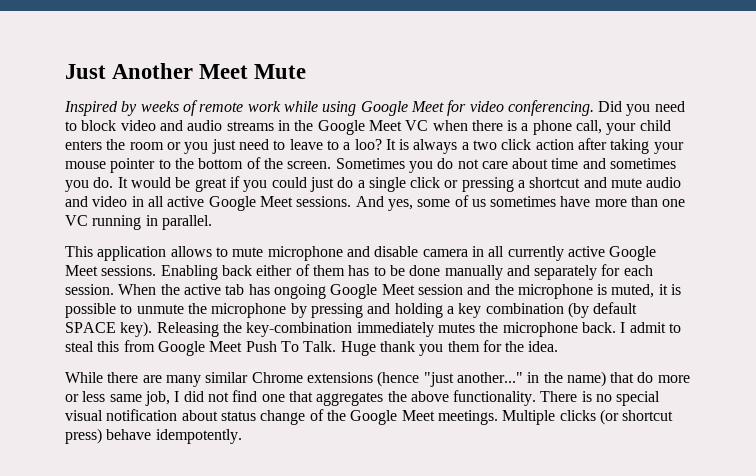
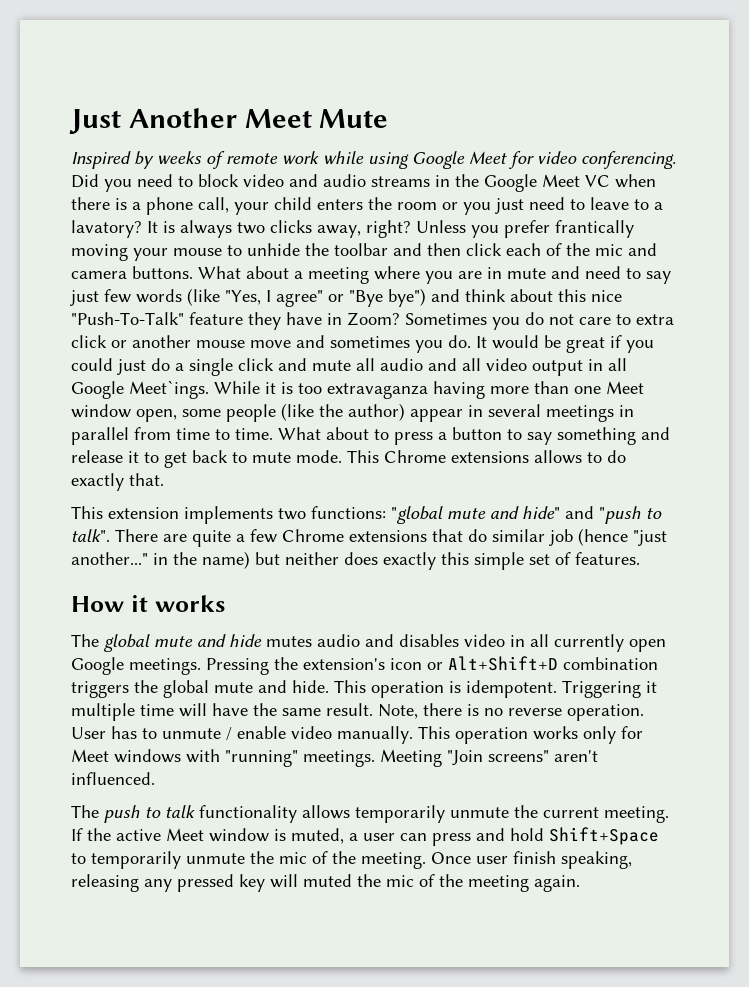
[354,139,382,150] loo? -> [71,220,142,238] lavatory?
[461,138,684,154] [65,157,332,173] a two click action after taking your mouse pointer to the bottom of the screen. -> [237,220,634,238] [71,243,657,261] [71,266,671,284] [70,288,622,307] [71,312,400,330] two clicks away, right? Unless you prefer frantically moving your mouse to unhide the toolbar and then click each of the mic and camera buttons. What about a meeting where you are in mute and need to say just few words (like "Yes, I agree" or "Bye bye") and think about this nice "Push-To-Talk" feature they have in Zoom?
[512,158,579,169] about time -> [616,314,674,325] [71,335,291,348] to extra click or another mouse move
[444,177,581,192] or pressing a shortcut -> (274, 364) none
[646,177,682,188] [65,195,686,211] [65,215,212,230] [65,246,657,261] [65,264,653,280] [65,284,682,299] [65,302,638,318] [65,321,681,337] [65,340,559,356] [65,372,373,387] audio and video in all active Google Meet sessions. And yes, some of us sometimes have more than one VC running in parallel. // This application allows to mute microphone and disable camera in all currently active Google Meet sessions. Enabling back either of them has to be done manually and separately for each session. When the active tab has ongoing Google Meet session and the microphone is muted, it is possible to unmute the microphone by pressing and holding a key combination (by default SPACE key). Releasing the key-combination immediately mutes the microphone back. I admit to steal this from Google Meet Push To Talk. Huge thank you them for the idea. // While there are many similar Chrome extensions -> [356,358,627,376] [71,380,644,399] [71,403,634,422] [71,427,670,445] [71,450,626,468] [71,473,164,491] [71,506,662,524] [71,529,573,547] all audio and all video output in all Google Meet`ings. While it is too extravaganza having more than one Meet window open, some people (like the author) appear in several meetings in parallel from time to time. What about to press a button to say something and release it to get back to mute mode. This Chrome extensions allows to do exactly that. // This extension implements two functions: "global mute and hide" and "push to talk". There are quite a few Chrome extensions that do similar job
[610,372,690,383] [65,390,661,406] [65,409,674,425] [65,428,242,444] that do more or less same job, I did not find one that aggregates the above functionality. There is no special visual notification about status change of the Google Meet meetings. Multiple clicks (or shortcut press) behave idempotently. -> [255,552,640,570] [71,595,225,612] [71,634,666,652] [71,656,658,675] [71,680,657,698] [71,703,644,721] [71,726,643,744] [71,749,598,767] [71,772,155,785] [71,805,669,823] [71,827,659,846] [71,851,632,869] [71,874,580,892] but neither does exactly this simple set of features. // How it works // The global mute and hide mutes audio and disables video in all currently open Google meetings. Pressing the extension's icon or Alt+Shift+D combination triggers the global mute and hide. This operation is idempotent. Triggering it multiple time will have the same result. Note, there is no reverse operation. User has to unmute / enable video manually. This operation works only for Meet windows with "running" meetings. Meeting "Join screens" aren't influenced. // The push to talk functionality allows temporarily unmute the current meeting. If the active Meet window is muted, a user can press and hold Shift+Space to temporarily unmute the mic of the meeting. Once user finish speaking, releasing any pressed key will muted the mic of the meeting again.

